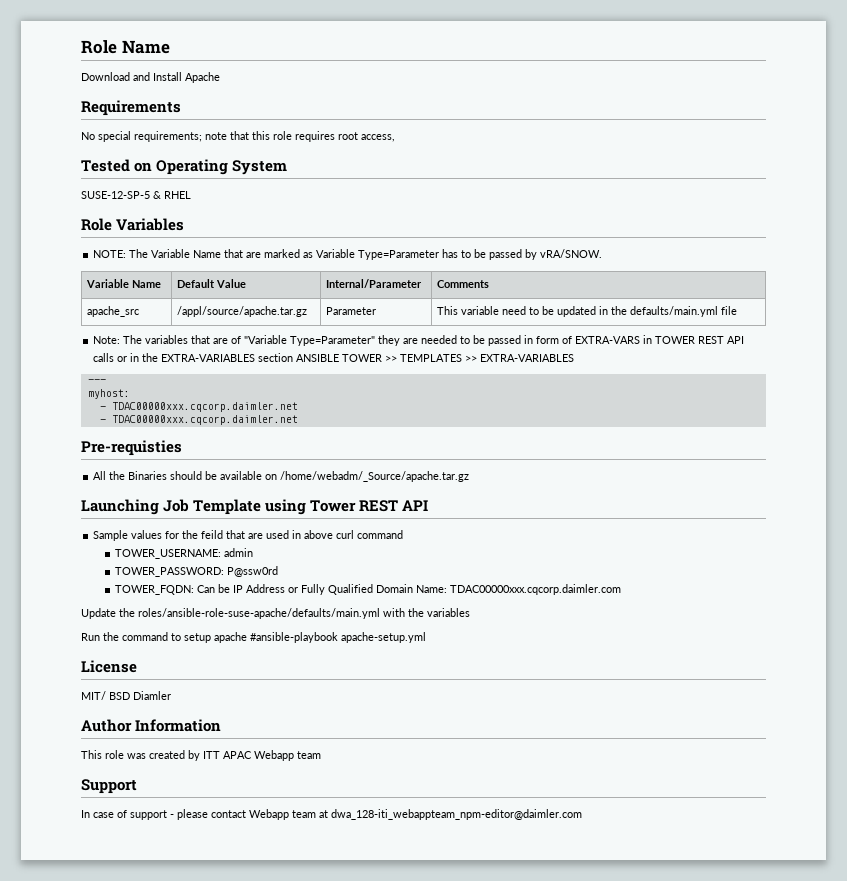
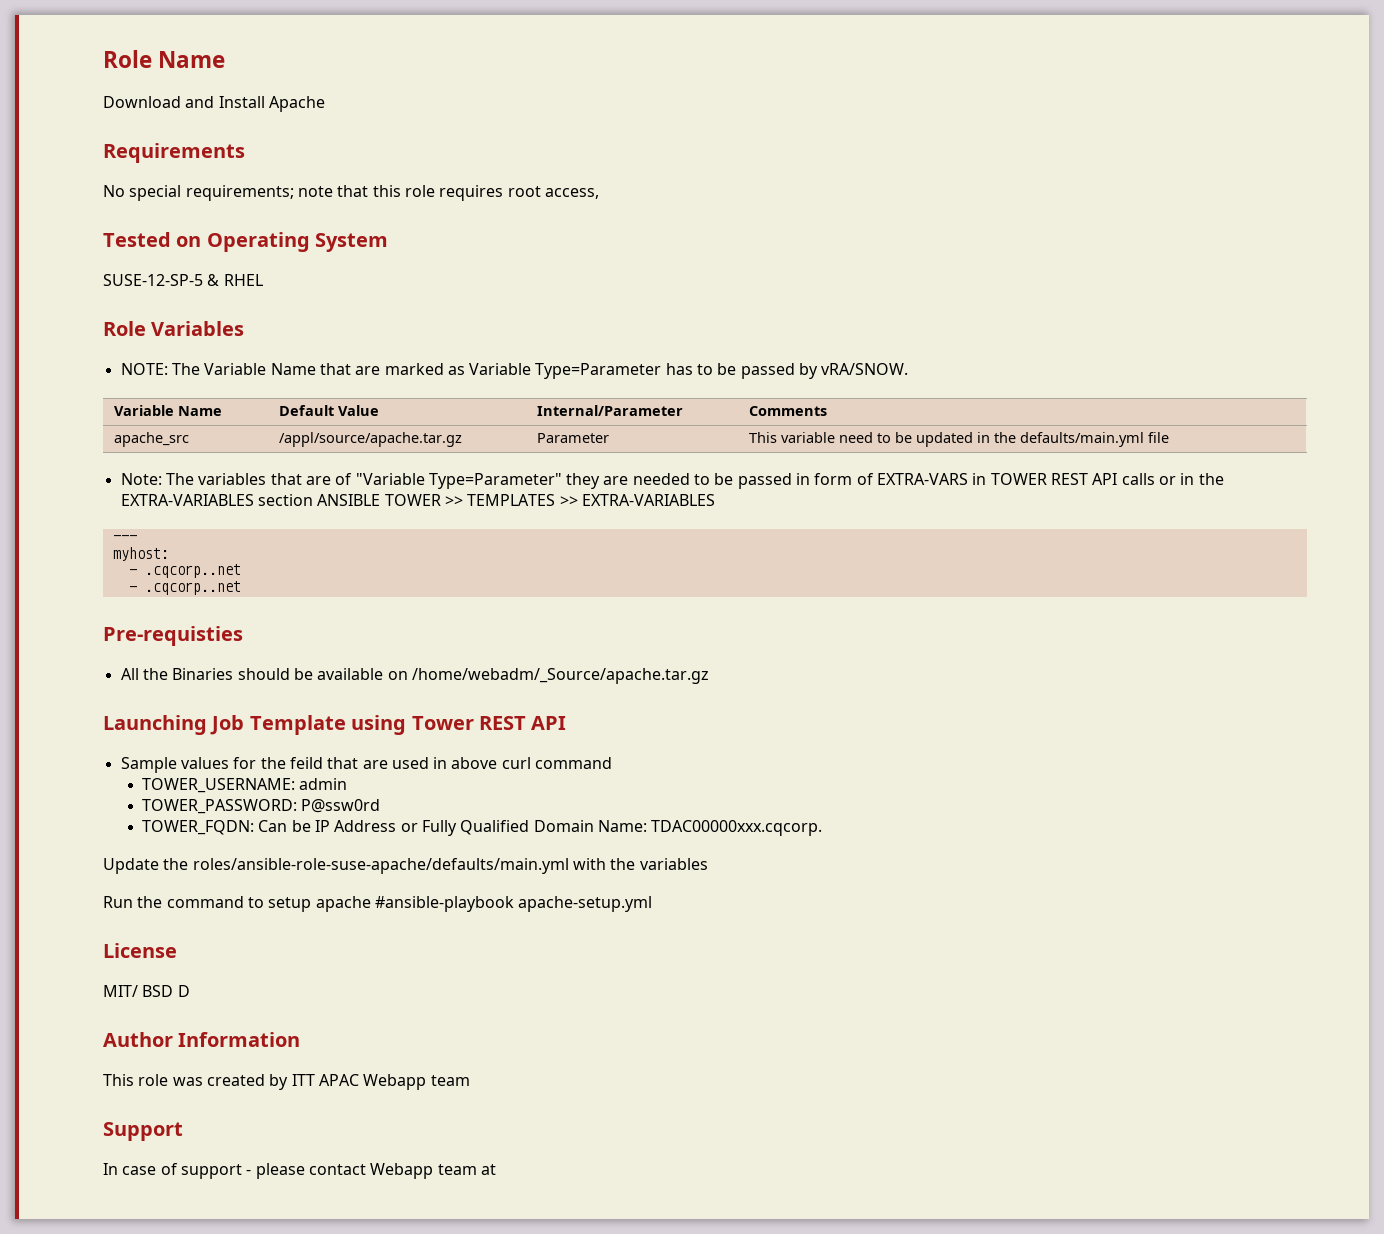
[111,402,298,412] [99,415,298,425] TDAC00000xxx.cqcorp.daimler.net // - TDAC00000xxx.cqcorp.daimler.net -> [144,564,241,578] [128,581,241,595] .cqcorp..net // - .cqcorp..net
[449,584,621,595] TDAC00000xxx.cqcorp.daimler.com -> [651,820,823,836] TDAC00000xxx.cqcorp.
[133,691,171,700] Diamler -> [177,985,190,997] D
[331,809,582,820] dwa_128-iti_webappteam_npm-editor@daimler.com -> (496, 1169) none

